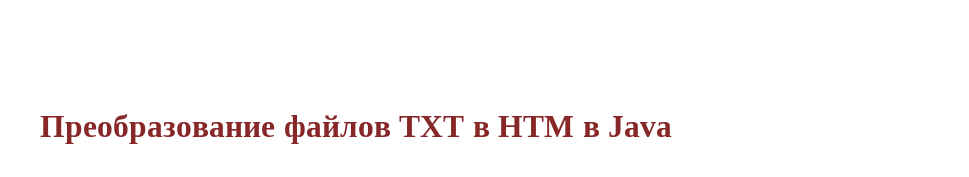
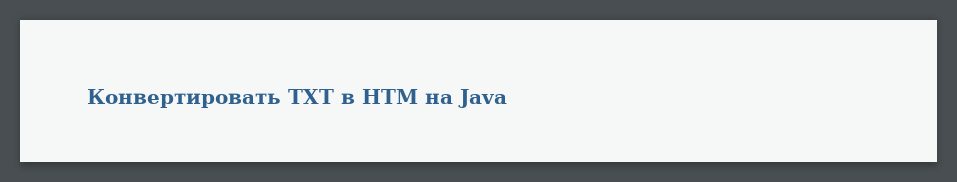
[40,114,391,144] Преобразование файлов -> [87,89,281,108] Конвертировать
[582,122,600,137] в -> [425,93,453,104] на

